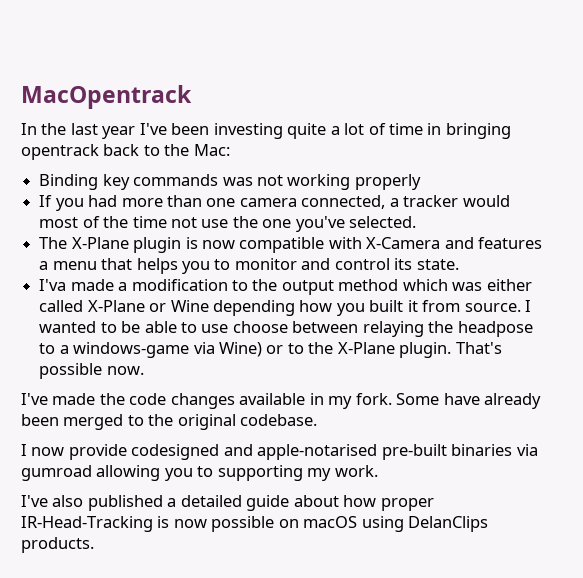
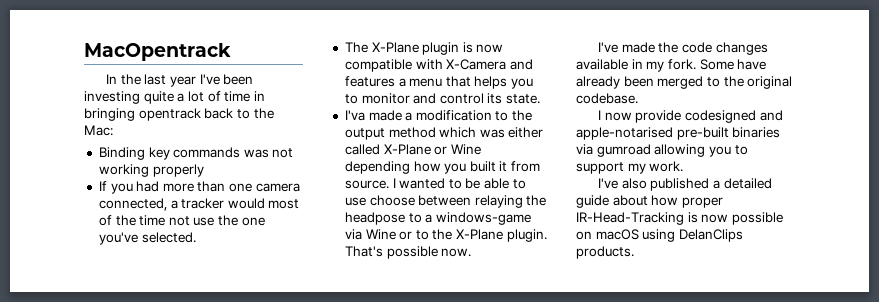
[218,342,262,357] Wine) -> [365,229,396,240] Wine
[217,465,303,481] supporting -> [576,162,624,174] support

